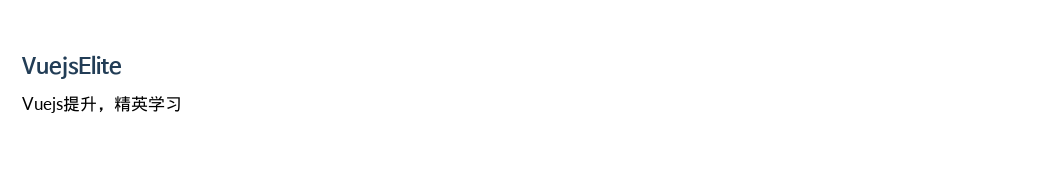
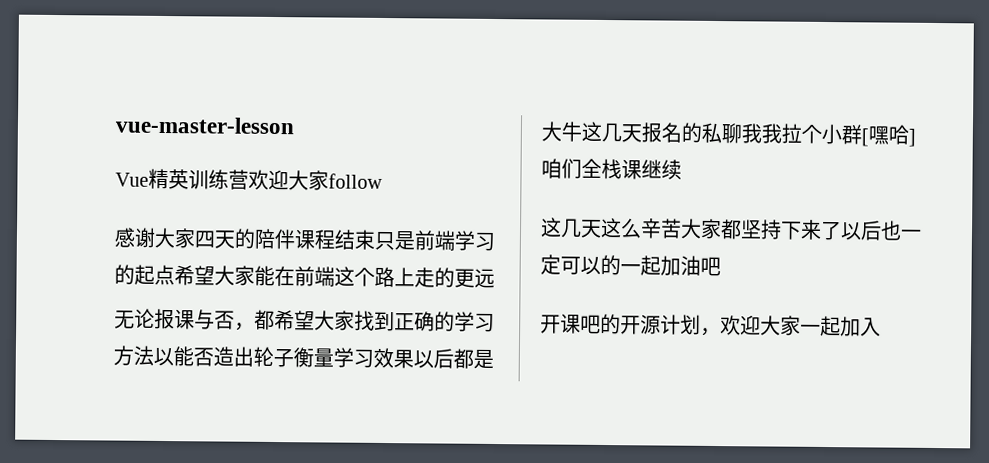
[21,55,122,80] [22,96,182,113] VuejsElite // Vuejs提升，精英学习 -> [115,116,295,135] [115,168,383,191] [114,227,495,252] [114,264,495,289] [114,308,495,333] [113,345,494,369] [541,121,916,147] [541,158,682,180] [540,217,922,241] [540,254,721,277] [540,313,881,337] vue-master-lesson // Vue精英训练营欢迎大家follow // 感谢大家四天的陪伴课程结束只是前端学习的起点希望大家能在前端这个路上走的更远 // 无论报课与否，都希望大家找到正确的学习方法以能否造出轮子衡量学习效果以后都是大牛这几天报名的私聊我我拉个小群[嘿哈]咱们全栈课继续 // 这几天这么辛苦大家都坚持下来了以后也一定可以的一起加油吧 // 开课吧的开源计划，欢迎大家一起加入

